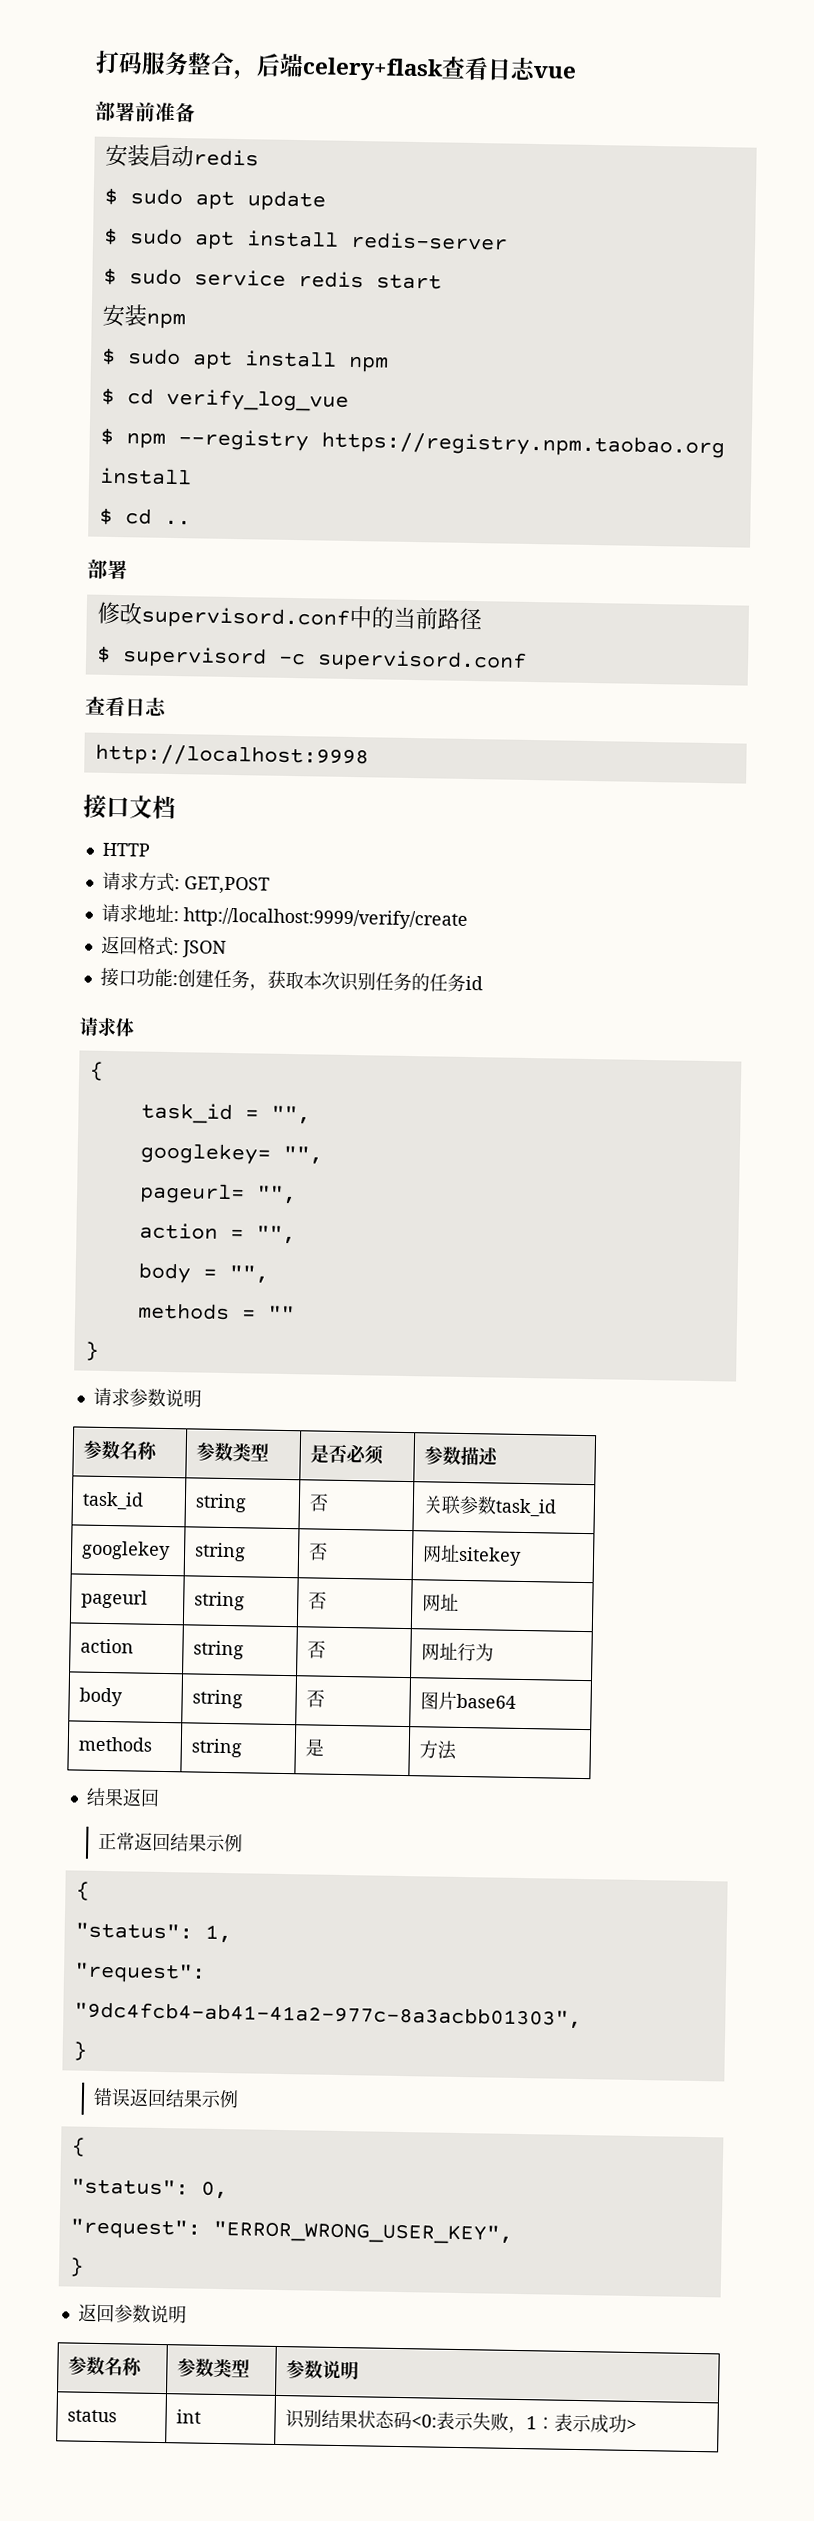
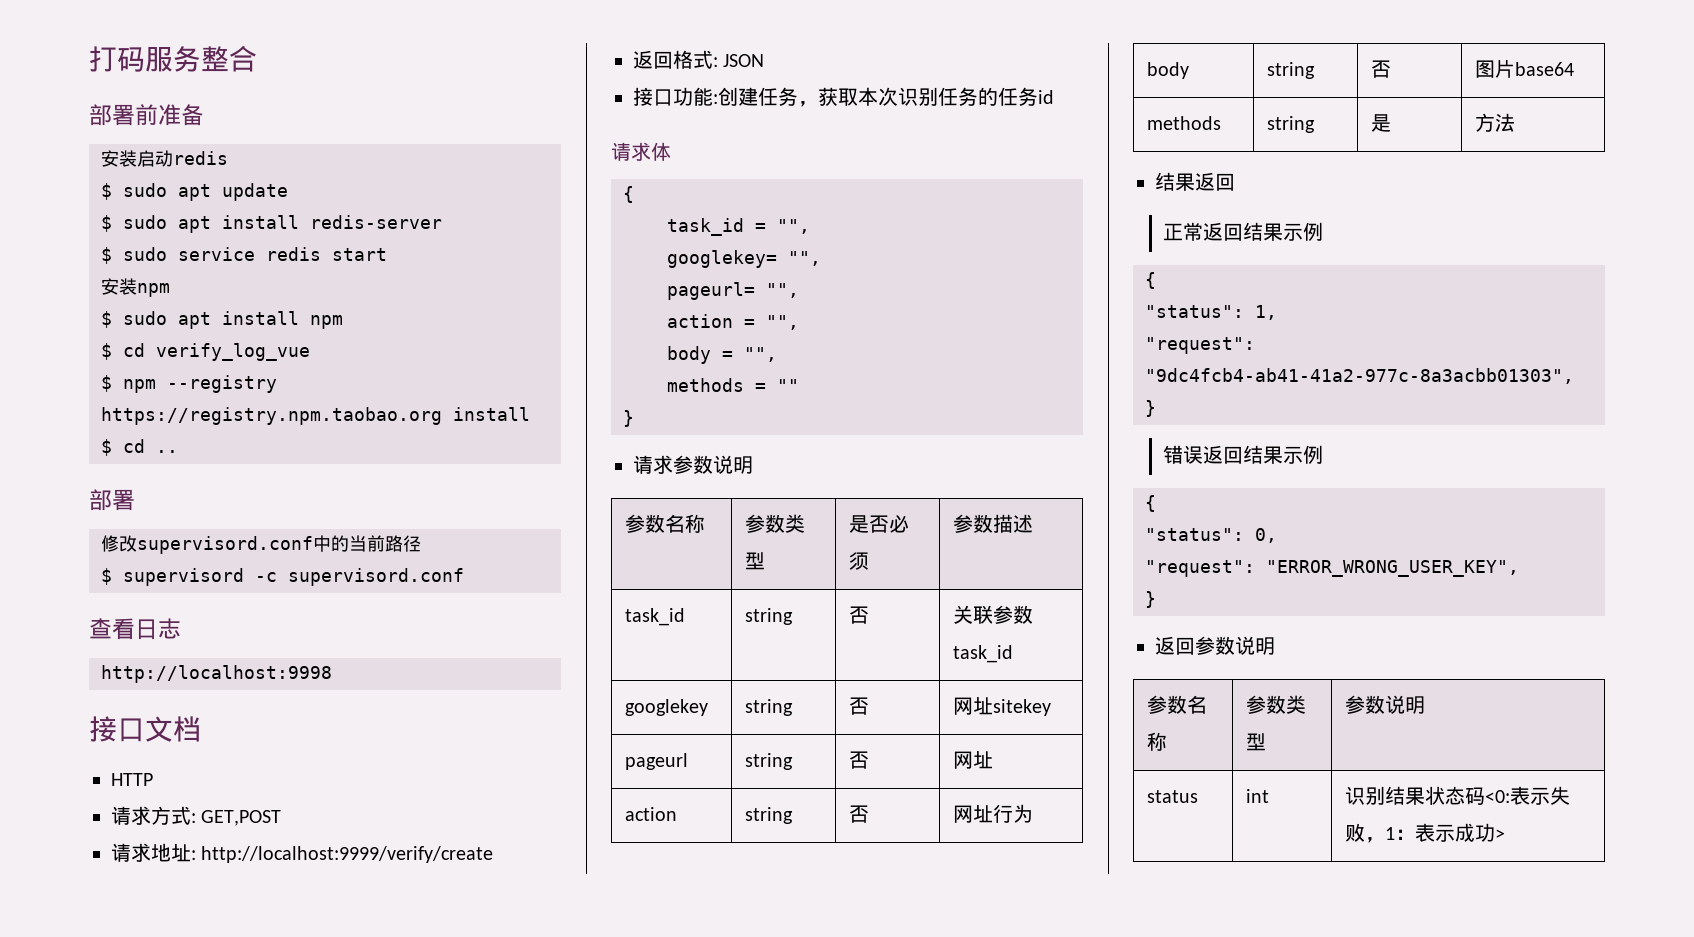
[233,53,577,82] ，后端celery+flask查看日志vue -> (257, 59) none

